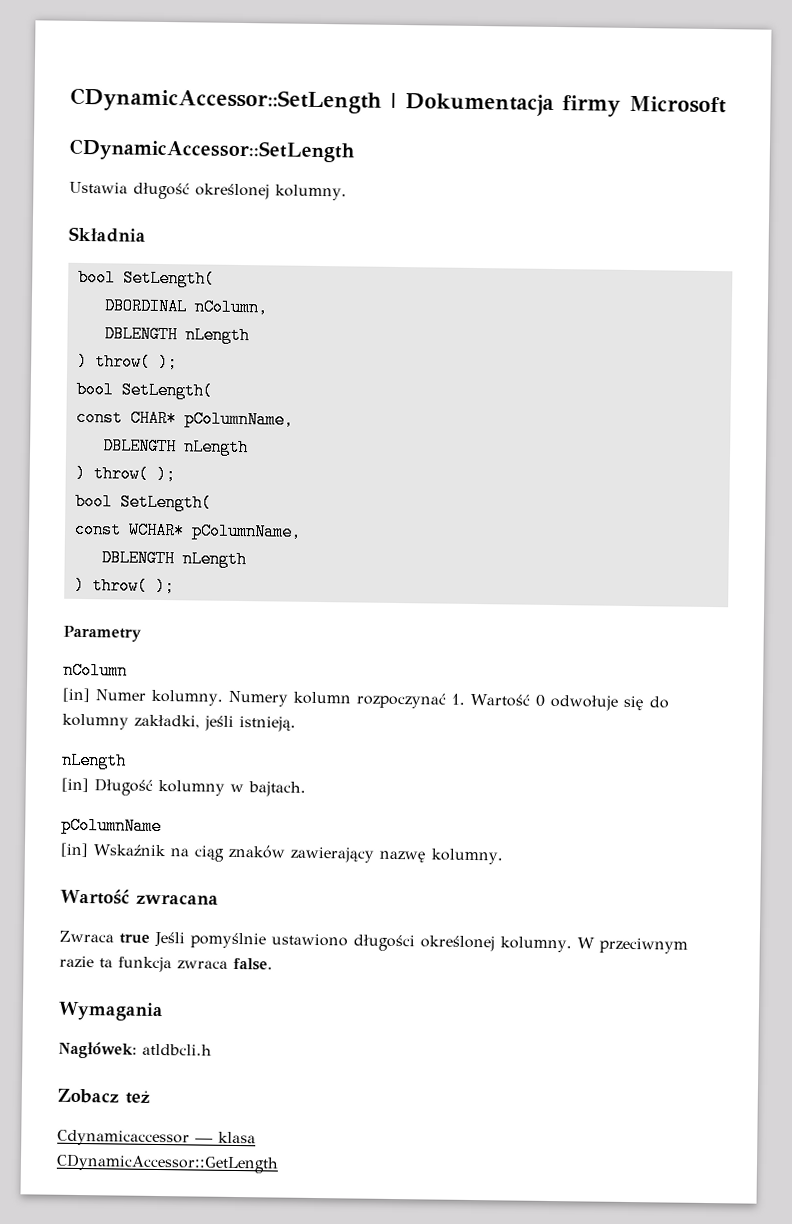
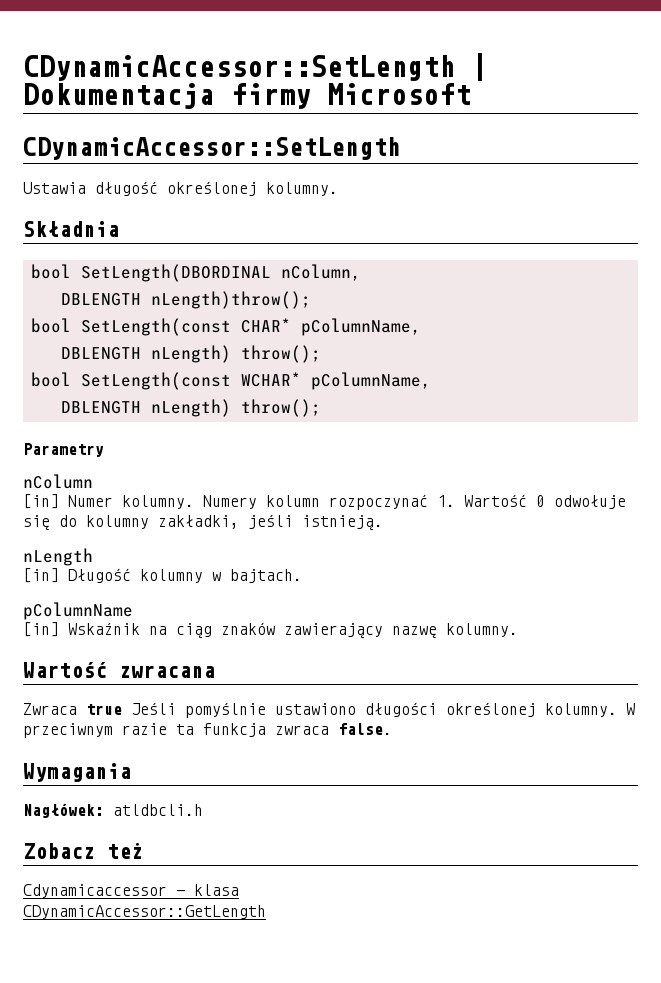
[122,269,215,288] [103,297,187,316] SetLength( // DBORDINAL -> [80,264,271,282] SetLength(DBORDINAL
[184,326,250,345] [76,352,178,372] [75,380,213,400] [75,408,123,427] nLength // ) throw( ); // bool SetLength( // const -> [150,291,311,309] [30,318,231,336] nLength)throw(); // bool SetLength(const
[182,438,249,457] [74,464,176,484] [74,492,212,512] [73,520,122,539] nLength // ) throw( ); // bool SetLength( // const -> [150,345,321,363] [30,372,231,390] nLength) throw(); // bool SetLength(const
[181,550,247,569] [73,576,175,596] nLength // ) throw( ); -> [150,399,321,417] nLength) throw();

